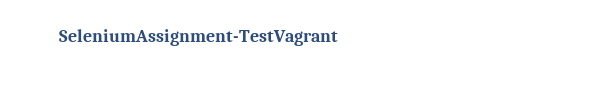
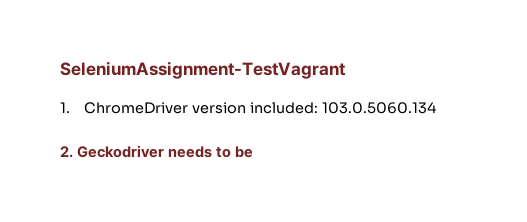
(338, 37) none -> [60,102,436,114] [60,145,254,158] // 1. ChromeDriver version included: 103.0.5060.134 // 2. Geckodriver needs to be

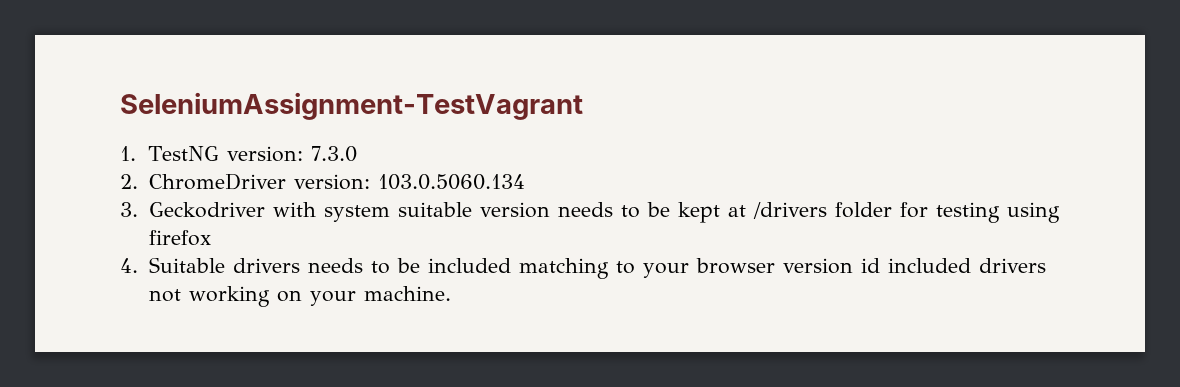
[83,102,436,114] [60,145,254,158] ChromeDriver version included: 103.0.5060.134 // 2. Geckodriver needs to be -> [148,146,358,162] [120,173,525,190] [120,202,1060,223] [148,230,211,246] [120,257,1046,279] [148,286,451,307] TestNG version: 7.3.0 // 2. ChromeDriver version: 103.0.5060.134 // 3. Geckodriver with system suitable version needs to be kept at /drivers folder for testing using firefox // 4. Suitable drivers needs to be included matching to your browser version id included drivers not working on your machine.

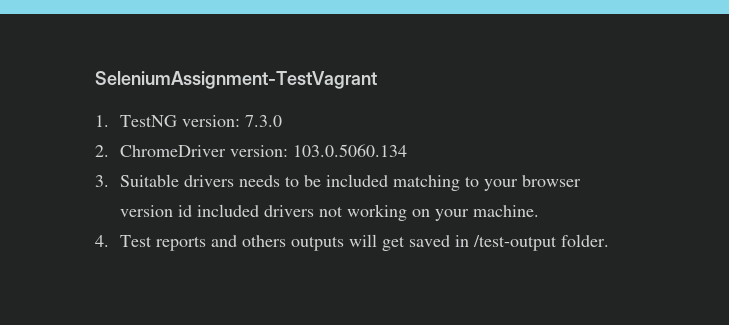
[148,202,1060,223] [148,230,211,246] [120,258,138,273] Geckodriver with system suitable version needs to be kept at /drivers folder for testing using firefox // 4. -> (109, 181) none
(451, 293) none -> [95,234,610,251] // 4. Test reports and others outputs will get saved in /test-output folder.

